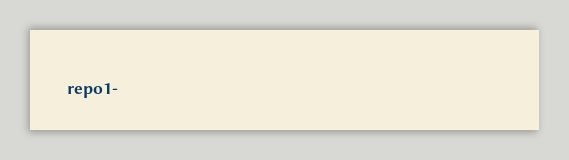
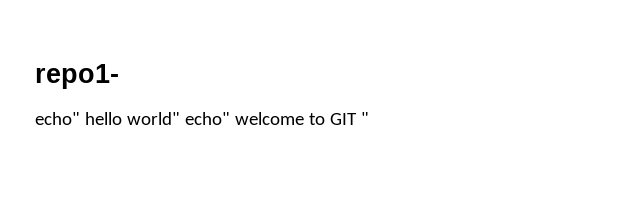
(118, 90) none -> [35,112,369,125] // echo" hello world" echo" welcome to GIT "

